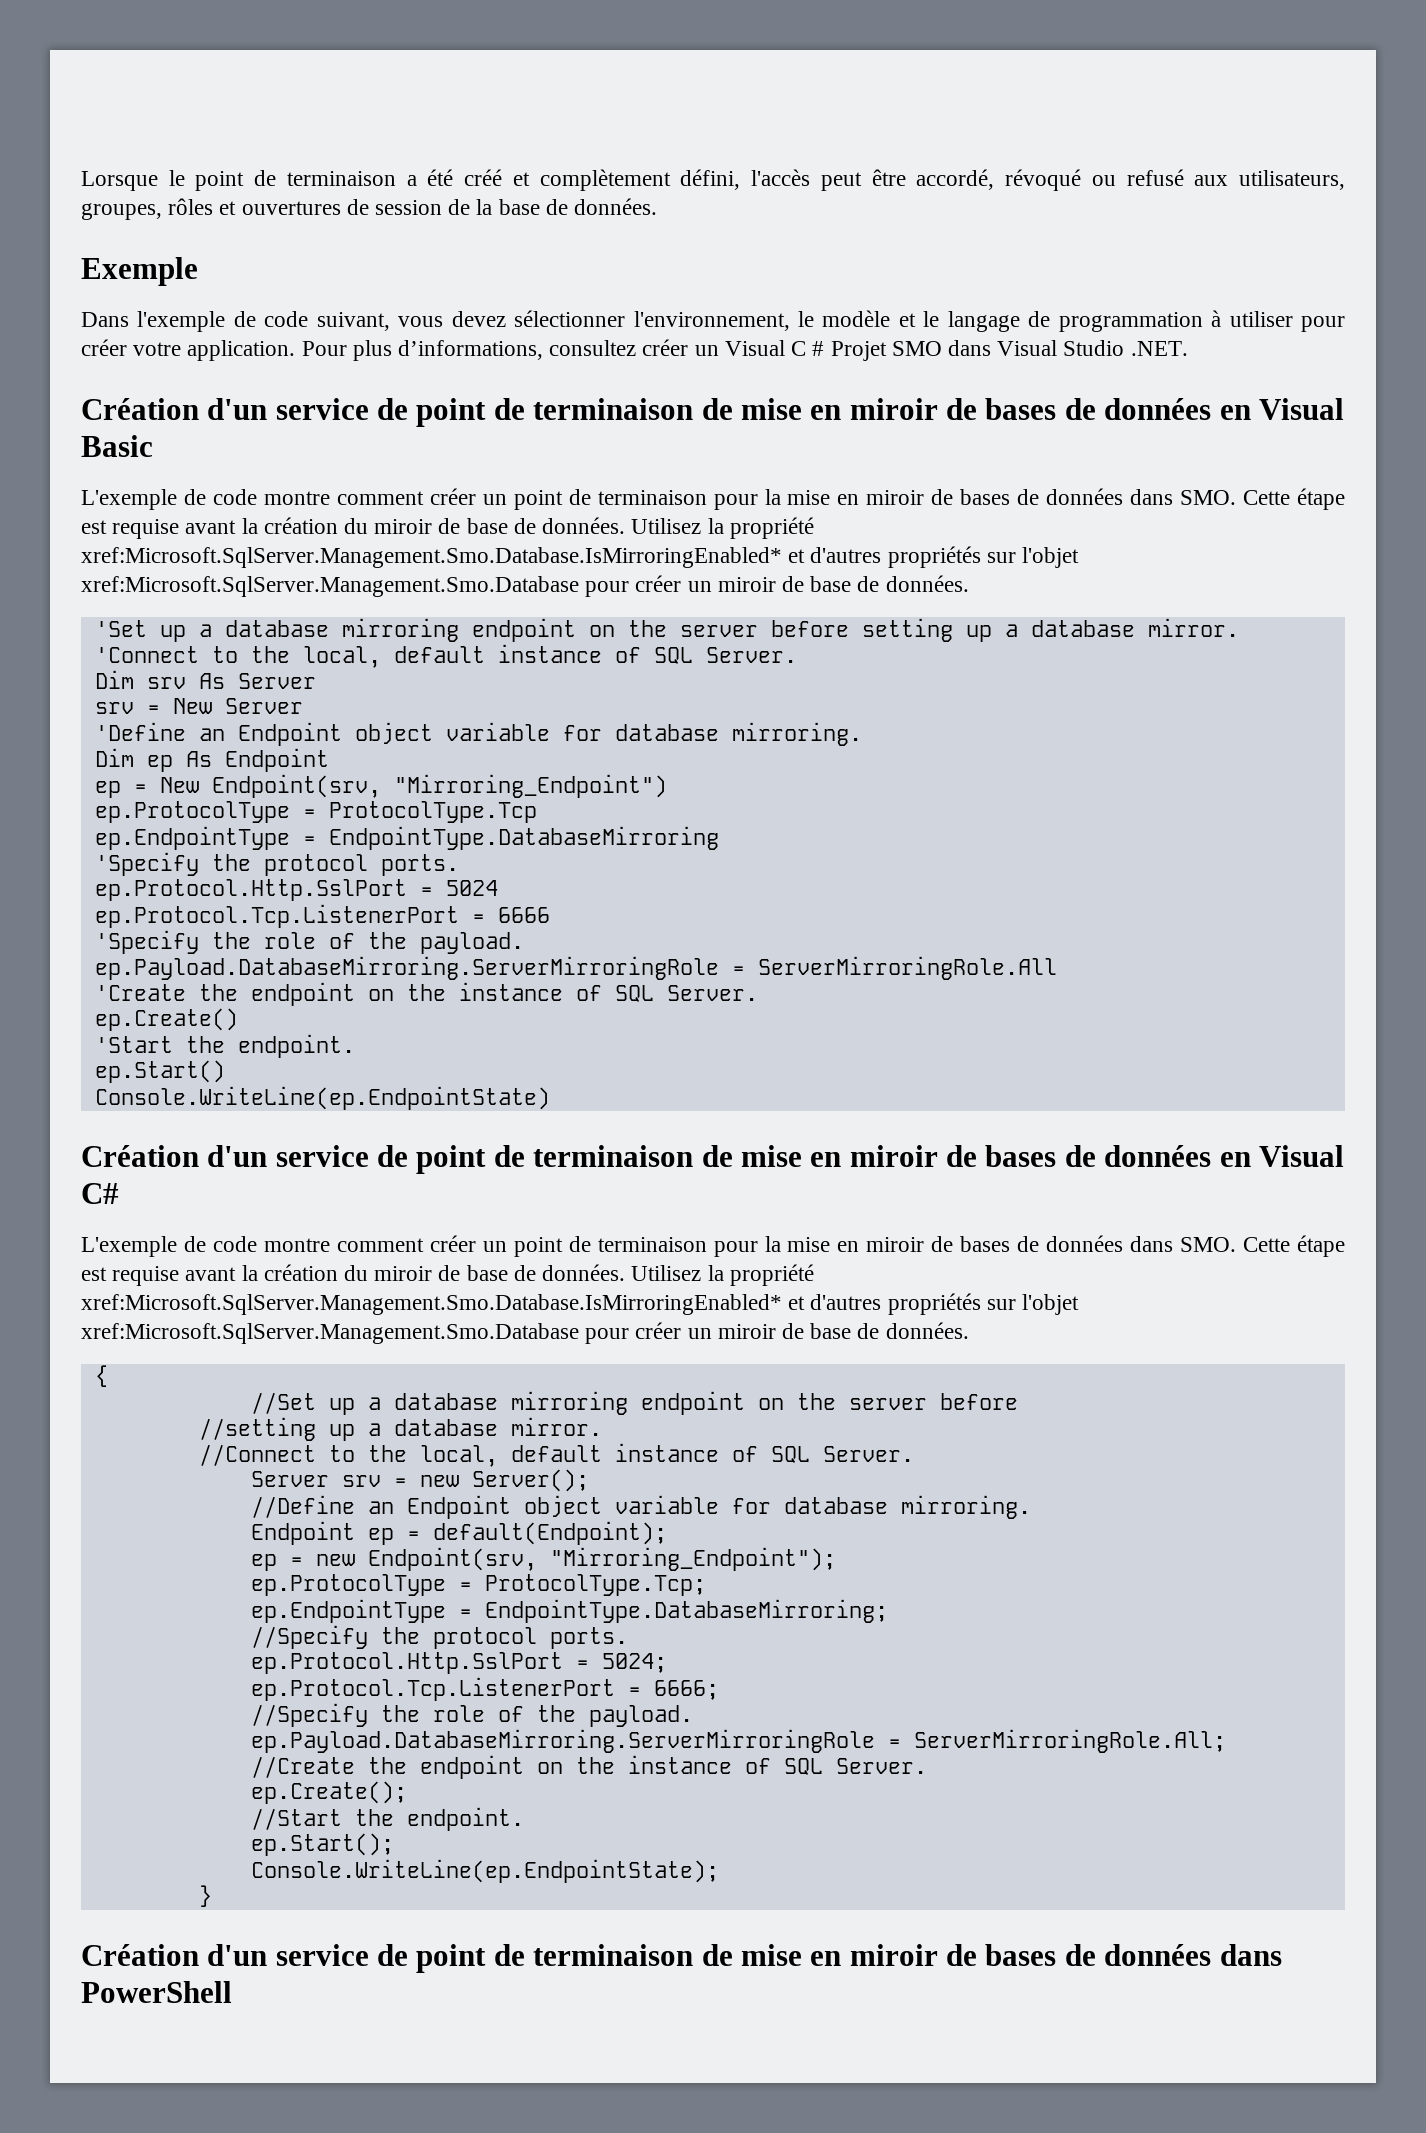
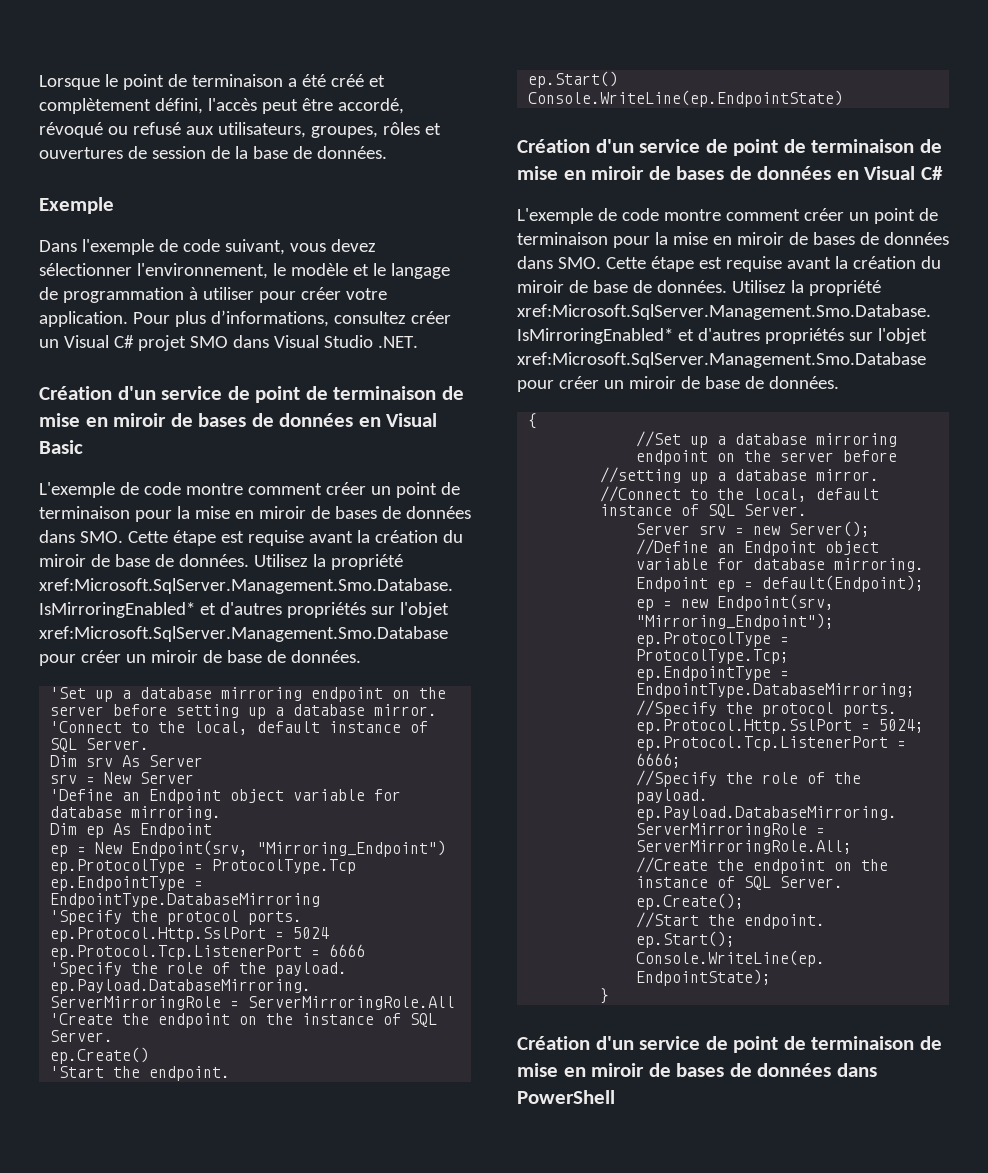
[791,341,887,361] C # Projet -> [113,335,186,351] C# projet

